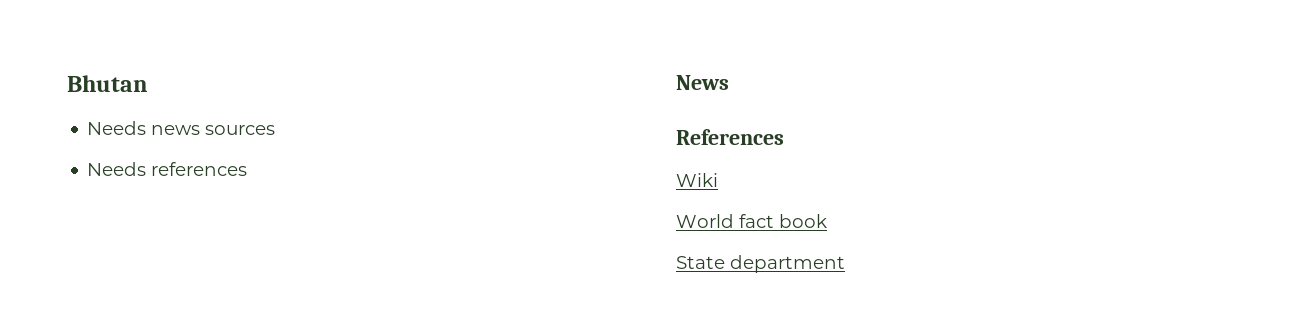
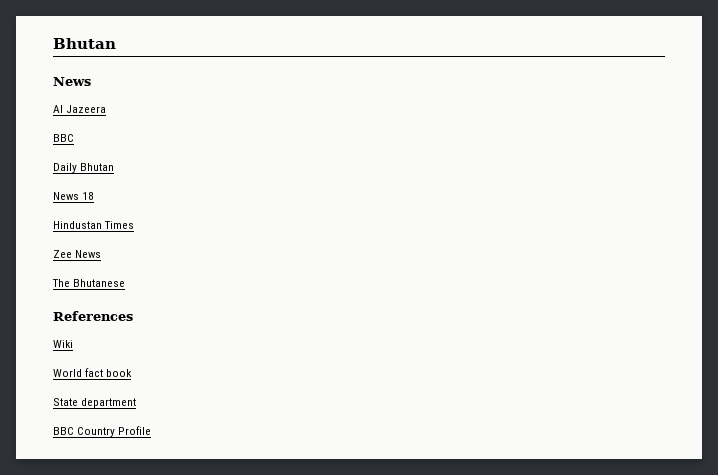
[67,75,148,92] [87,121,276,135] [87,162,248,176] [676,75,729,90] Bhutan // Needs news sources // Needs references // News -> [53,38,116,49] [53,77,91,86] [53,105,107,113] [53,134,74,142] [53,163,115,173] [53,192,95,200] [53,221,135,229] [53,250,102,258] [52,279,126,287] Bhutan // News // Al Jazeera // BBC // Daily Bhutan // News 18 // Hindustan Times // Zee News // The Bhutanese
(845, 264) none -> [53,426,152,437] // BBC Country Profile

